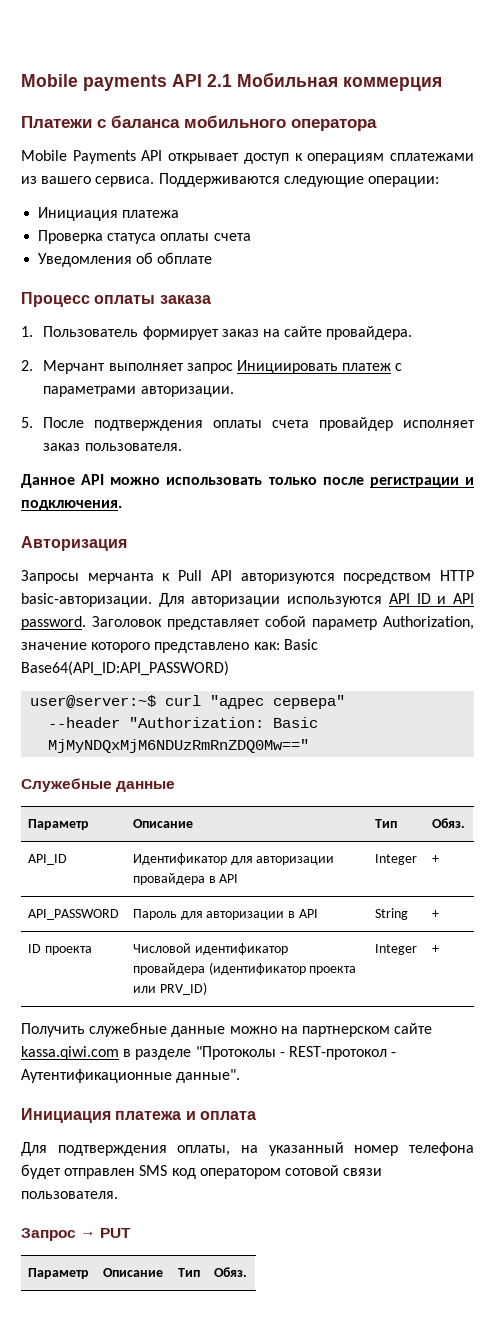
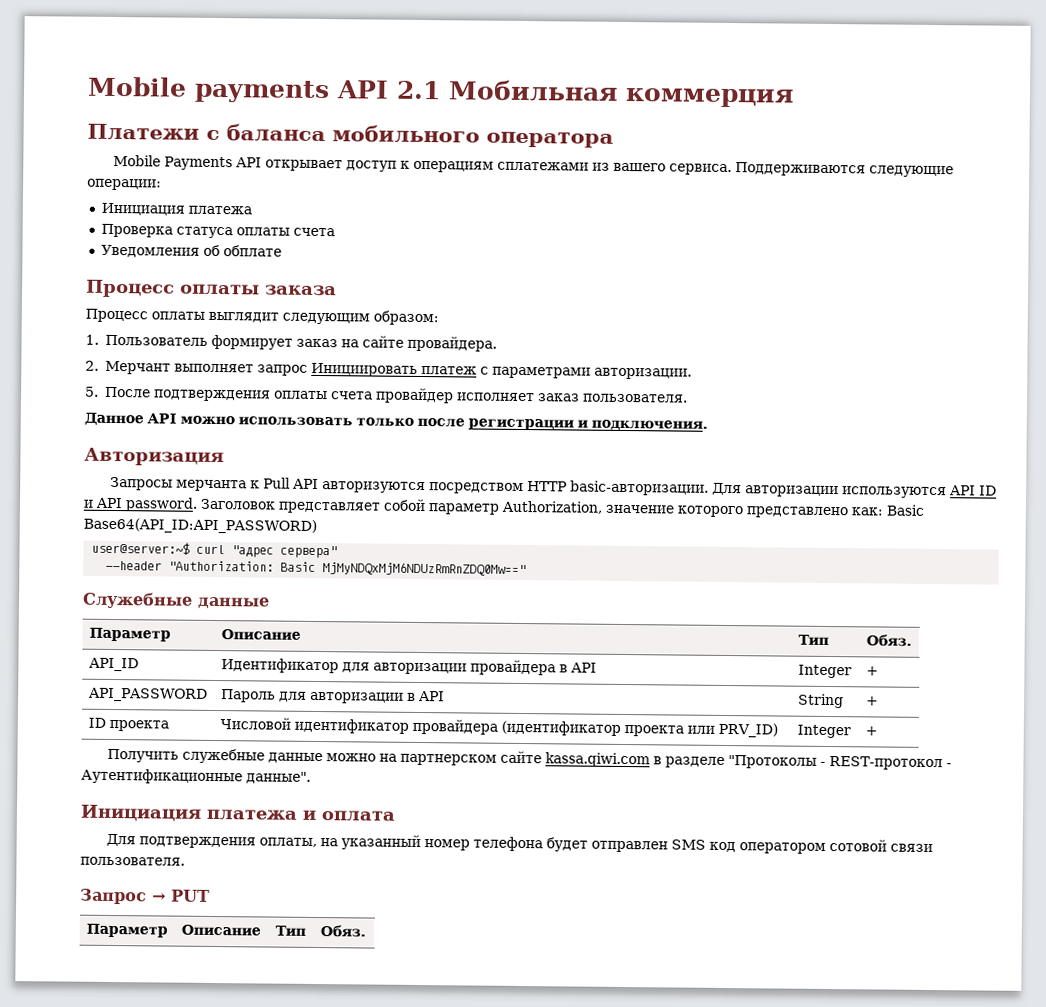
(211, 299) none -> [85,308,439,326] // Процесс оплаты выглядит следующим образом:

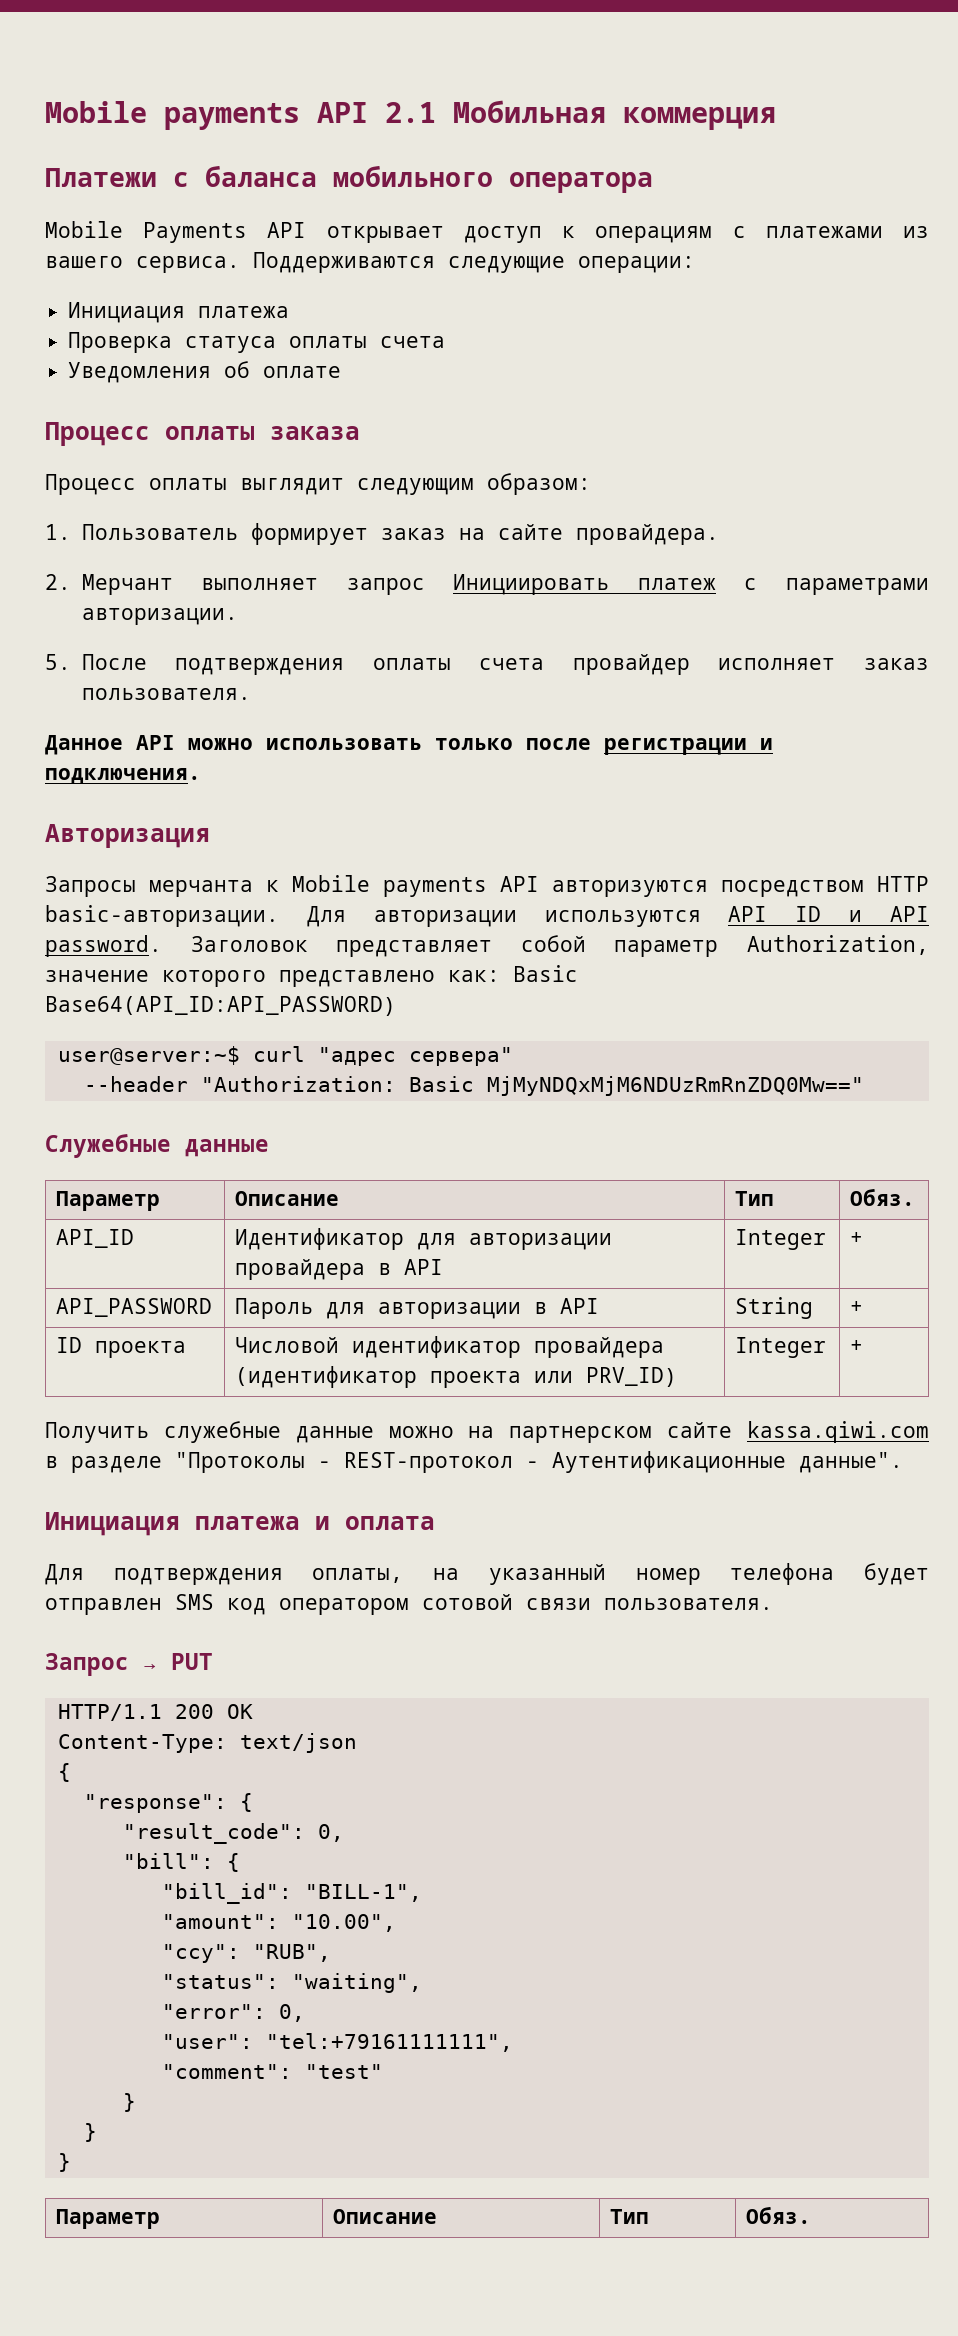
[497,161,590,171] сплатежами -> [732,226,883,238] с платежами
[222,245,282,257] обплате -> [263,366,342,378] оплате
[263,477,292,489] Pull -> [292,875,487,897] Mobile payments
(210, 895) none -> [57,1704,253,1721] [57,1733,357,1753] [57,1763,71,1782] [83,1793,253,1813] [122,1823,344,1844] [122,1853,240,1872] [161,1883,422,1904] [161,1914,396,1932] [161,1944,331,1963] [161,1973,422,1993] [161,2004,305,2022] [161,2033,513,2052] [161,2064,383,2079] [122,2093,136,2112] [83,2123,97,2142] [57,2153,71,2172] // HTTP/1.1 200 OK // Content-Type: text/json // { // "response": { // "result_code": 0, // "bill": { // "bill_id": "BILL-1", // "amount": "10.00", // "ccy": "RUB", // "status": "waiting", // "error": 0, // "user": "tel:+79161111111", // "comment": "test" // } // } // }

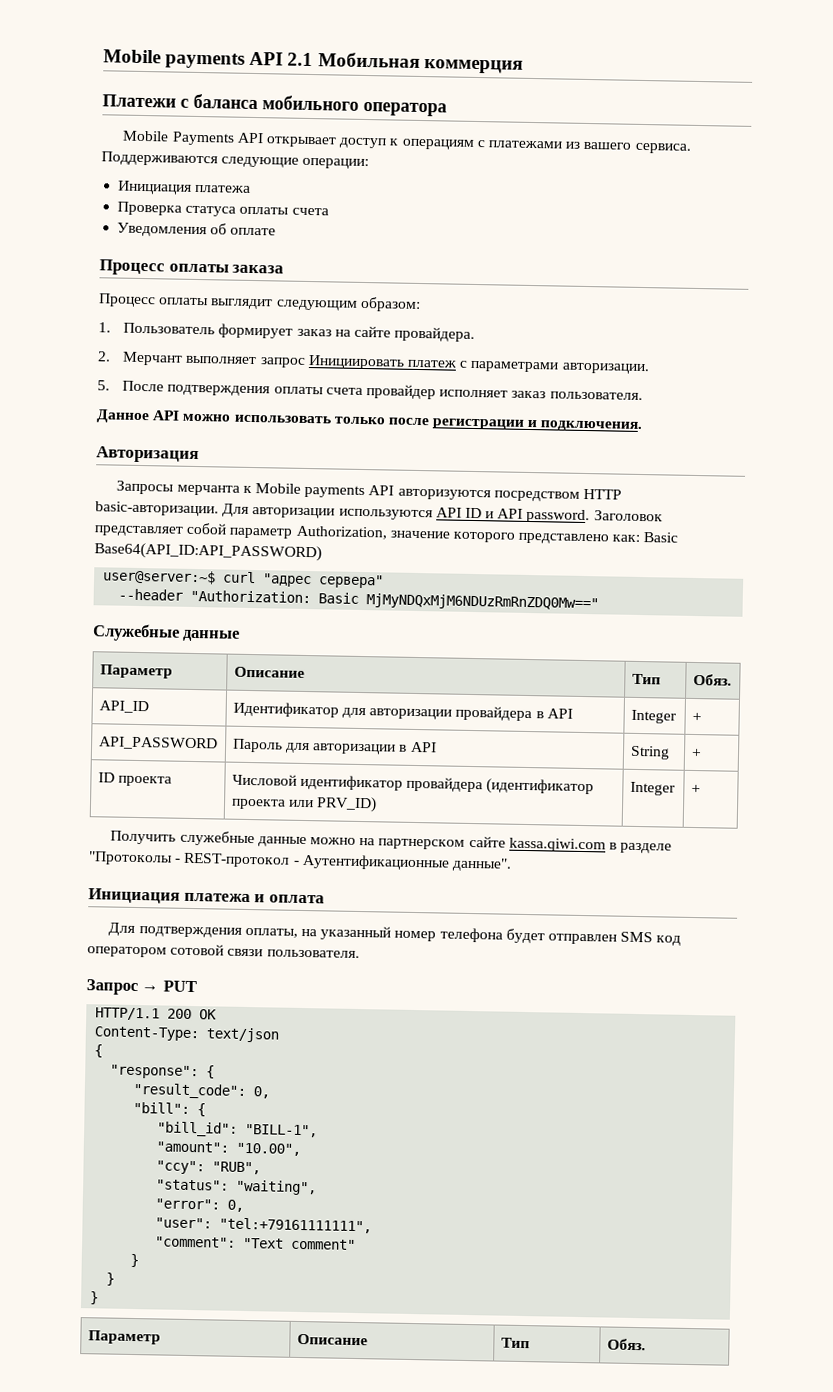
[304,2064,383,2079] "test" -> [243,1237,357,1251] "Text comment"

